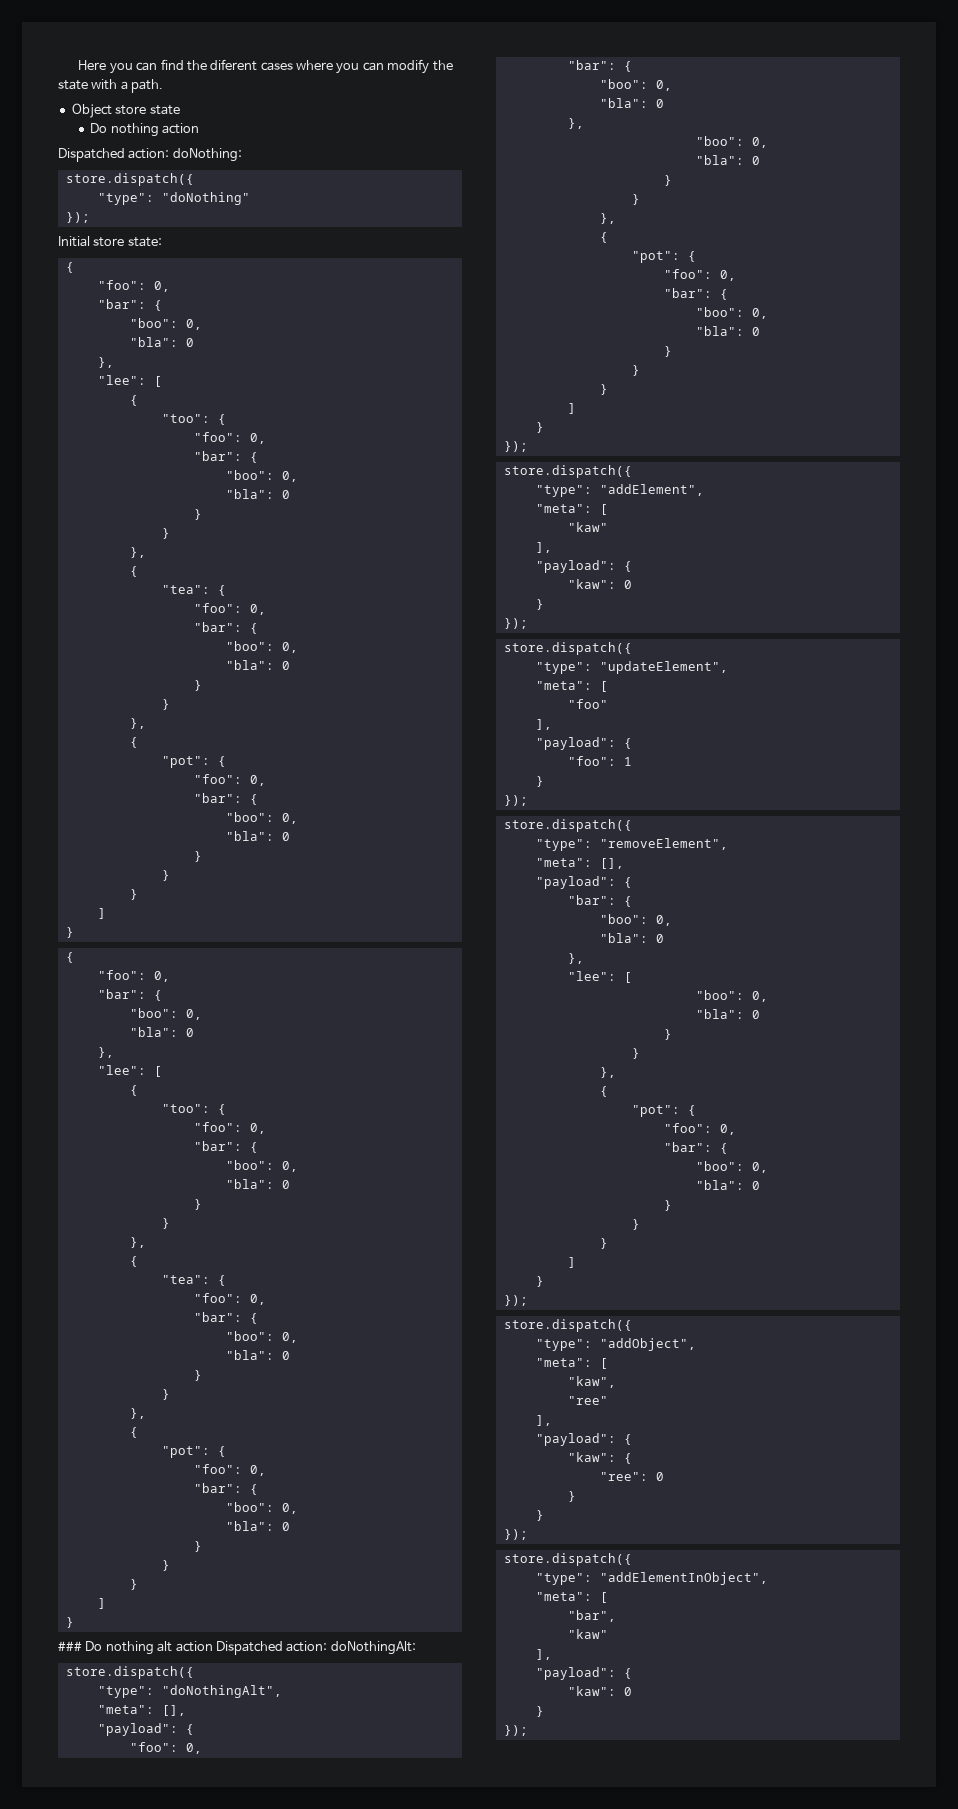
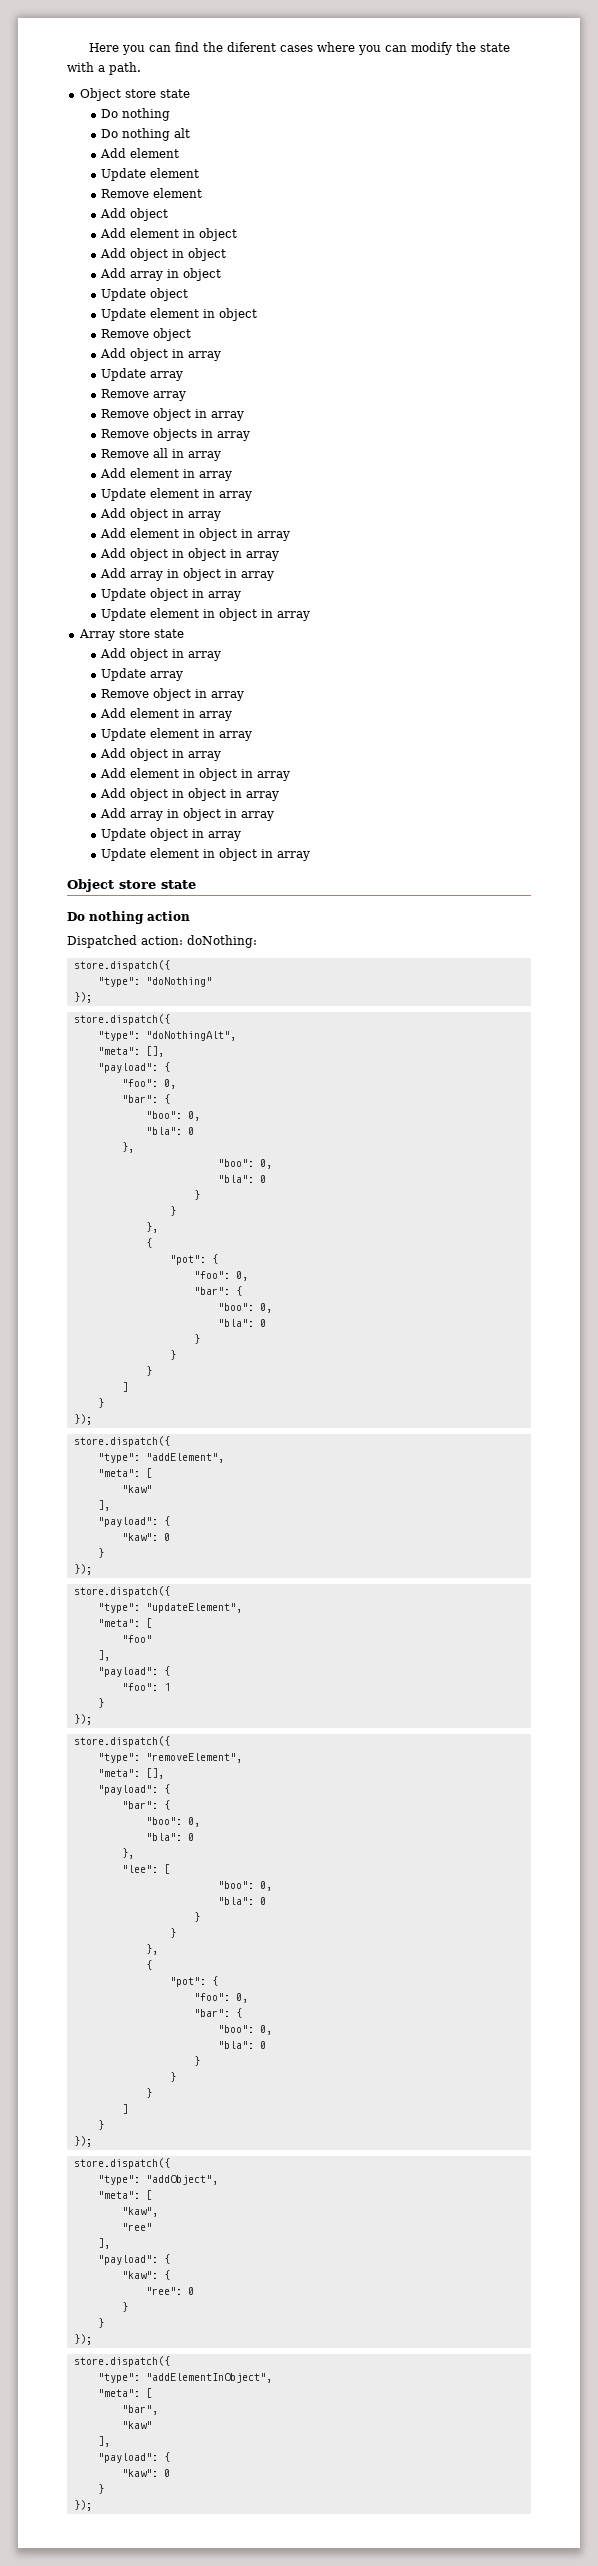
(159, 130) none -> [101,128,191,141] [100,148,180,158] [101,168,200,181] [101,188,203,198] [100,208,169,221] [100,228,238,241] [100,248,227,261] [100,268,222,281] [101,288,189,301] [101,308,258,321] [101,328,192,341] [100,348,222,361] [101,368,184,381] [101,389,187,401] [101,408,245,421] [101,428,251,441] [101,448,222,461] [100,468,233,481] [101,488,253,501] [100,508,222,521] [100,528,291,541] [100,548,280,561] [100,568,275,581] [101,588,242,601] [101,608,311,621] [78,629,184,641] [100,648,222,661] [101,668,184,681] [101,688,245,701] [100,708,233,721] [101,728,253,741] [100,748,222,761] [100,768,291,781] [100,788,280,801] [100,808,275,821] [101,828,242,841] [101,848,311,861] [67,879,196,892] [67,911,144,924] // Do nothing alt // Add element // Update element // Remove element // Add object // Add element in object // Add object in object // Add array in object // Update object // Update element in object // Remove object // Add object in array // Update array // Remove array // Remove object in array // Remove objects in array // Remove all in array // Add element in array // Update element in array // Add object in array // Add element in object in array // Add object in object in array // Add array in object in array // Update object in array // Update element in object in array // Array store state // Add object in array // Update array // Remove object in array // Add element in array // Update element in array // Add object in array // Add element in object in array // Add object in object in array // Add array in object in array // Update object in array // Update element in object in array // Object store state // Do nothing
[58,236,162,247] [65,262,74,273] [97,280,170,292] [97,299,162,311] [129,318,202,330] [129,337,194,347] [97,357,114,368] [97,375,162,387] [129,395,138,406] [161,414,226,425] [193,432,266,444] [193,451,258,463] [225,470,298,482] [225,489,290,499] [193,509,202,520] [161,528,170,539] [129,547,146,558] [129,566,138,577] [161,585,226,596] [193,603,266,615] [193,622,258,634] [225,641,298,653] [225,660,290,670] [193,680,202,691] [161,699,170,710] [129,718,146,729] [129,737,138,748] [161,756,226,768] [193,774,266,786] [193,793,258,805] [225,812,298,824] [225,831,290,841] [193,851,202,862] [161,870,170,881] [129,889,138,900] [97,908,106,919] [65,927,74,938] [65,952,74,963] [97,970,170,982] [97,989,162,1001] [129,1008,202,1020] [129,1027,194,1037] [97,1047,114,1058] [97,1065,162,1077] [129,1085,138,1096] [161,1104,226,1115] [193,1122,266,1134] [193,1141,258,1153] [225,1160,298,1172] [225,1179,290,1189] [193,1199,202,1210] [161,1218,170,1229] [129,1237,146,1248] [129,1256,138,1267] [161,1275,226,1286] [193,1293,266,1305] [193,1312,258,1324] [225,1331,298,1343] [225,1350,290,1360] [193,1370,202,1381] [161,1389,170,1400] [129,1408,146,1419] [129,1427,138,1438] [161,1446,226,1458] [193,1464,266,1476] [193,1483,258,1495] [225,1502,298,1514] [225,1521,290,1531] [193,1541,202,1552] [161,1560,170,1571] [129,1579,138,1590] [97,1598,106,1609] [65,1617,74,1628] [58,1641,416,1655] // Initial store state: // { // "foo": 0, // "bar": { // "boo": 0, // "bla": 0 // }, // "lee": [ // { // "too": { // "foo": 0, // "bar": { // "boo": 0, // "bla": 0 // } // } // }, // { // "tea": { // "foo": 0, // "bar": { // "boo": 0, // "bla": 0 // } // } // }, // { // "pot": { // "foo": 0, // "bar": { // "boo": 0, // "bla": 0 // } // } // } // ] // } // { // "foo": 0, // "bar": { // "boo": 0, // "bla": 0 // }, // "lee": [ // { // "too": { // "foo": 0, // "bar": { // "boo": 0, // "bla": 0 // } // } // }, // { // "tea": { // "foo": 0, // "bar": { // "boo": 0, // "bla": 0 // } // } // }, // { // "pot": { // "foo": 0, // "bar": { // "boo": 0, // "bla": 0 // } // } // } // ] // } // ### Do nothing alt action Dispatched action: doNothingAlt: -> (92, 997) none

